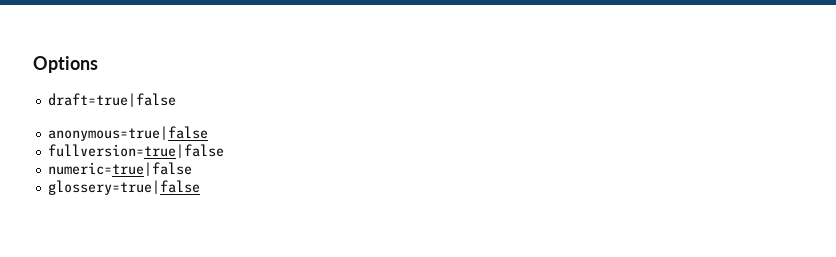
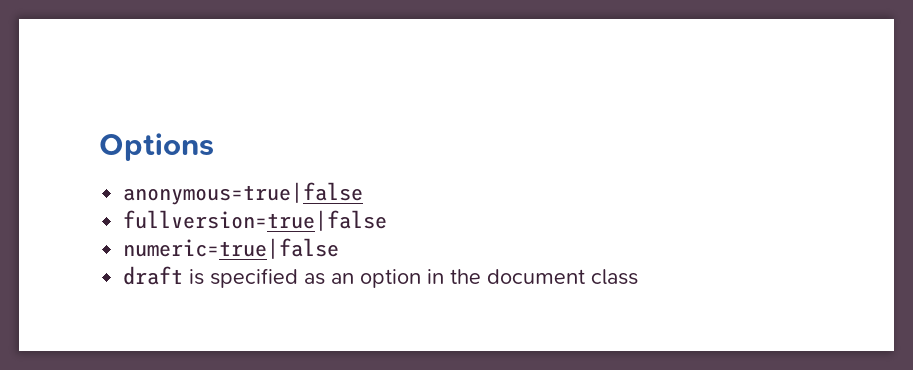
[48,93,177,107] // draft=true|false -> (214, 147) none
[48,180,201,195] glossery=true|false -> [123,266,639,288] draft is specified as an option in the document class

